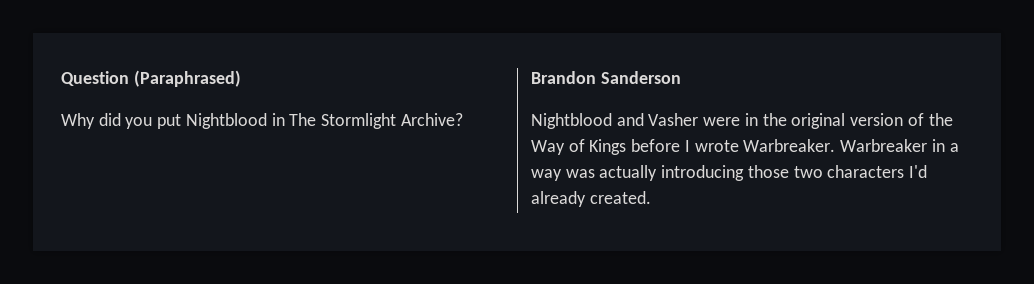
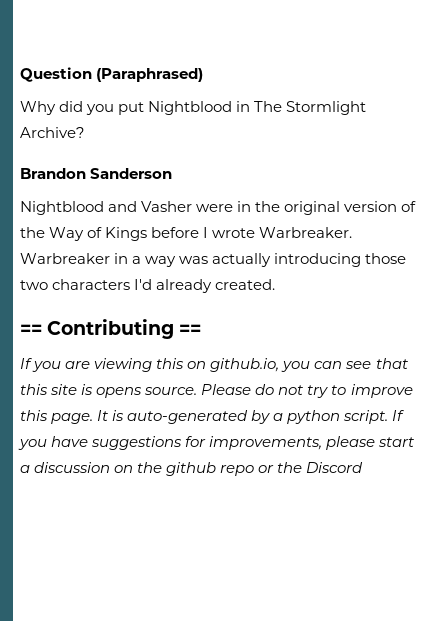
(651, 197) none -> [20,319,202,339] [20,358,408,372] [20,384,413,398] [20,410,405,424] [18,436,415,450] [20,462,364,476] // == Contributing == // If you are viewing this on github.io, you can see that this site is opens source. Please do not try to improve this page. It is auto-generated by a python script. If you have suggestions for improvements, please start a discussion on the github repo or the Discord

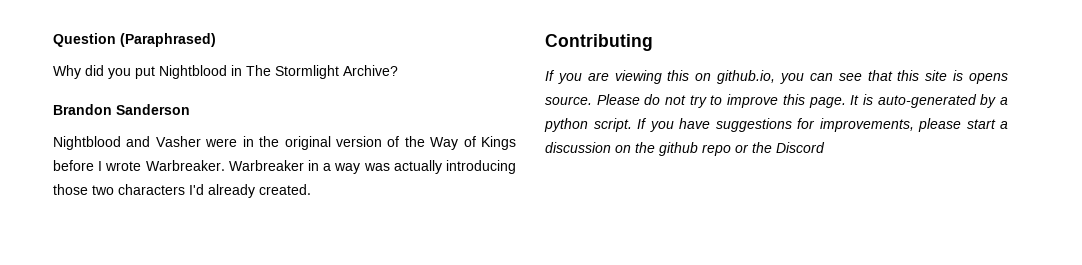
[20,324,42,335] == -> (311, 189) none
[179,324,202,335] == -> (653, 42) none

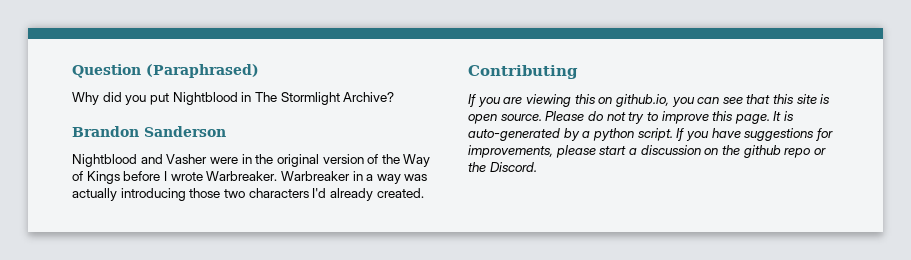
[968,73,1008,84] opens -> [468,114,497,124] open
[776,142,825,153] Discord -> [489,162,537,172] Discord.

